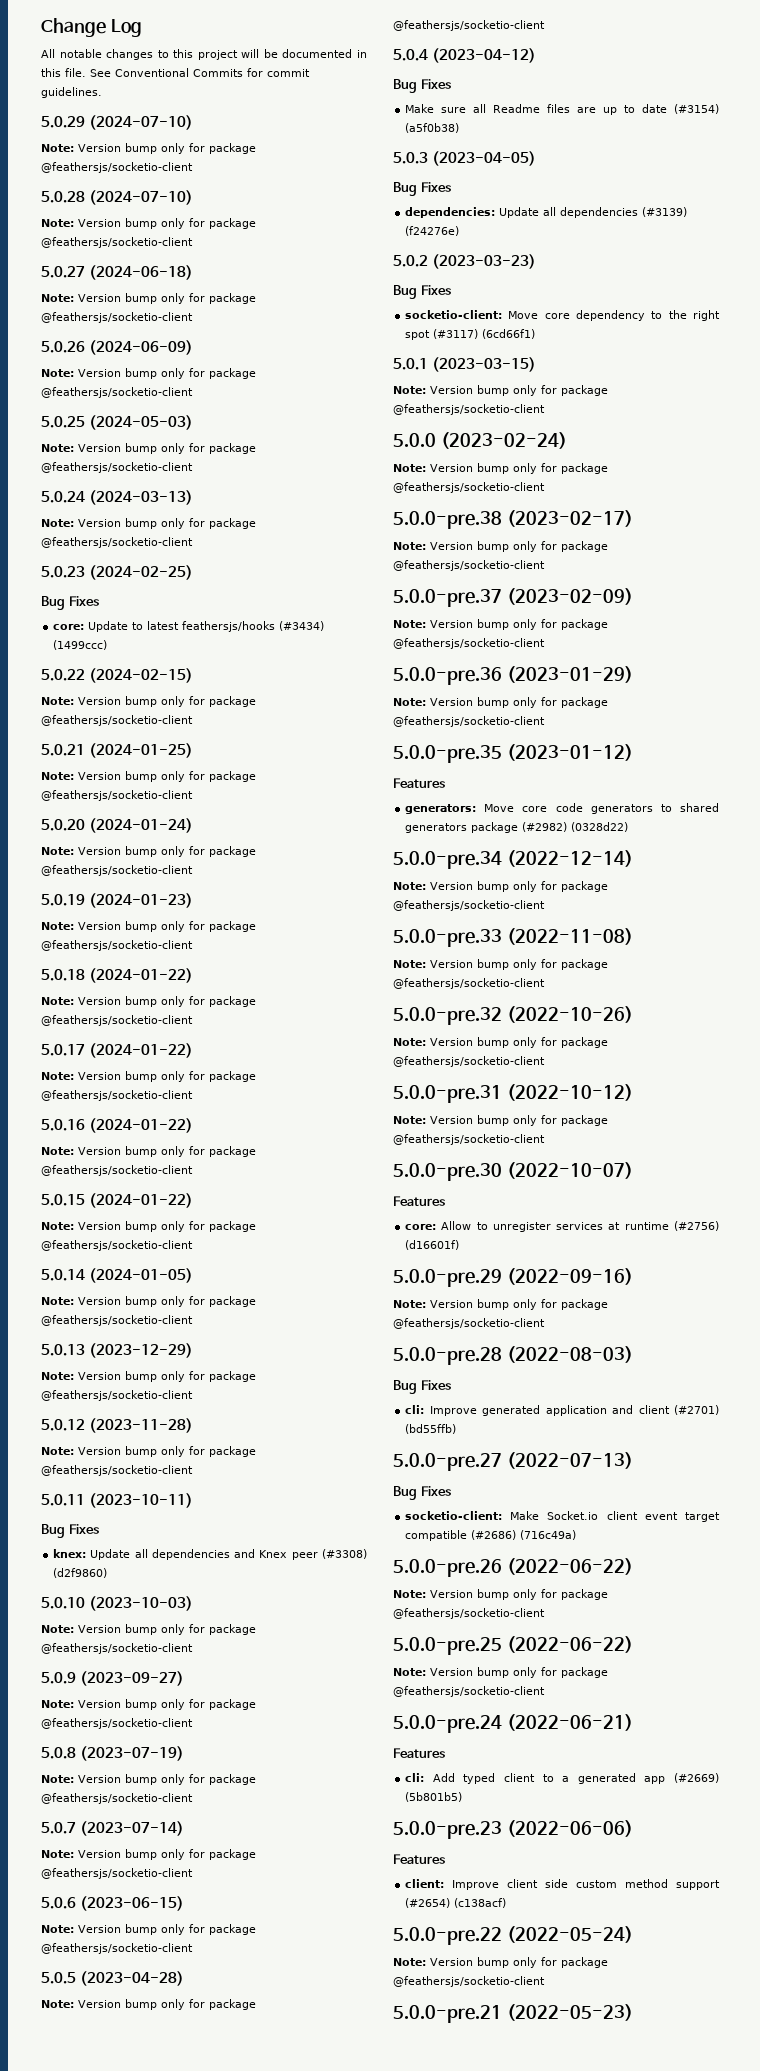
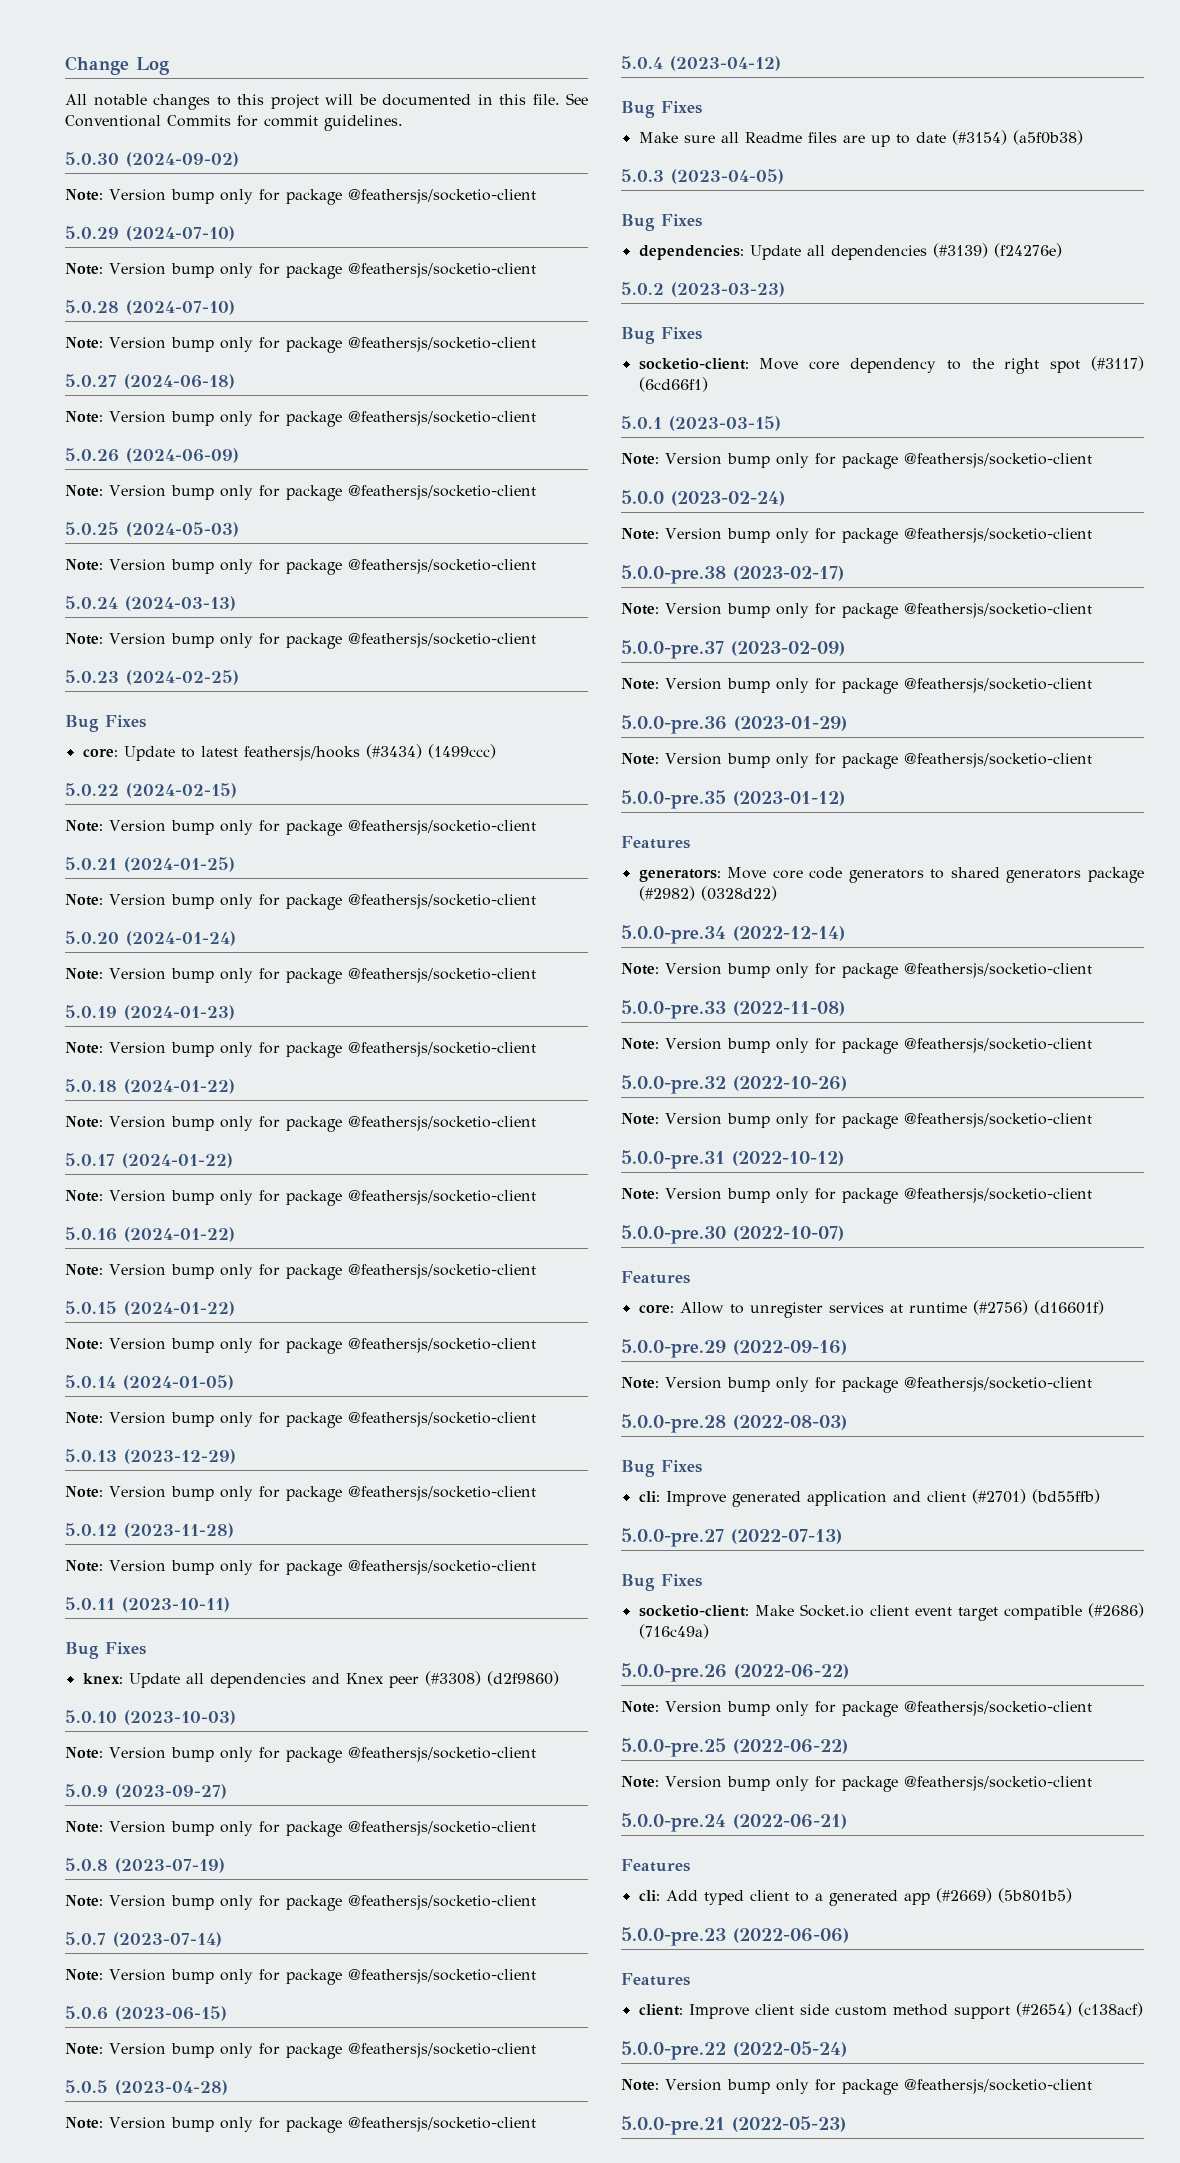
(102, 92) none -> [65,152,239,167] [65,189,536,205] // 5.0.30 (2024-09-02) // Note: Version bump only for package @feathersjs/socketio-client

